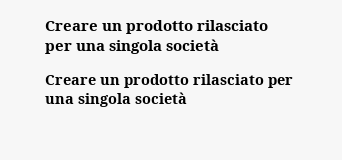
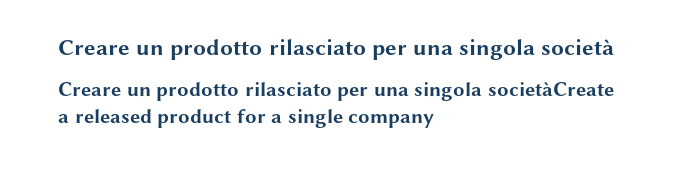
[135,92,187,104] società -> [487,82,614,96] [58,109,435,128] societàCreate a released product for a single company

